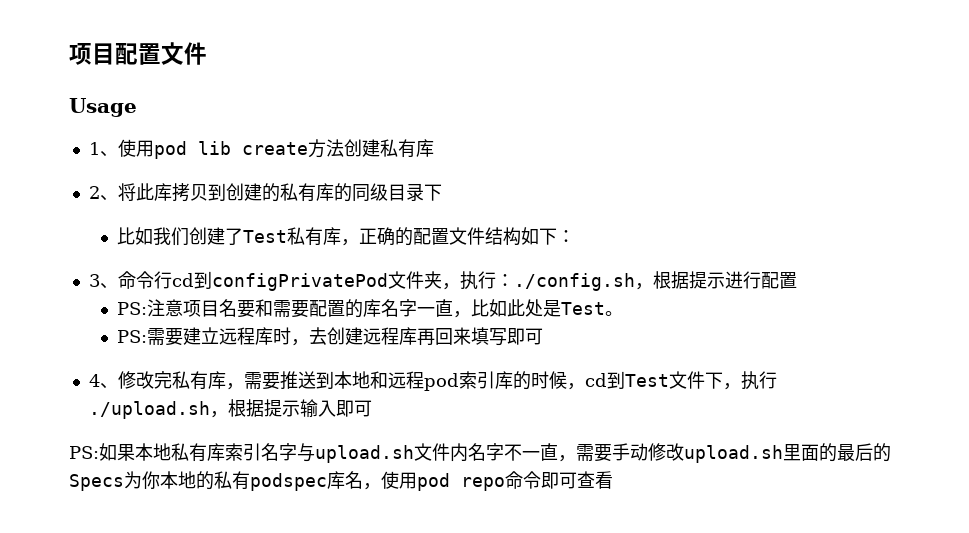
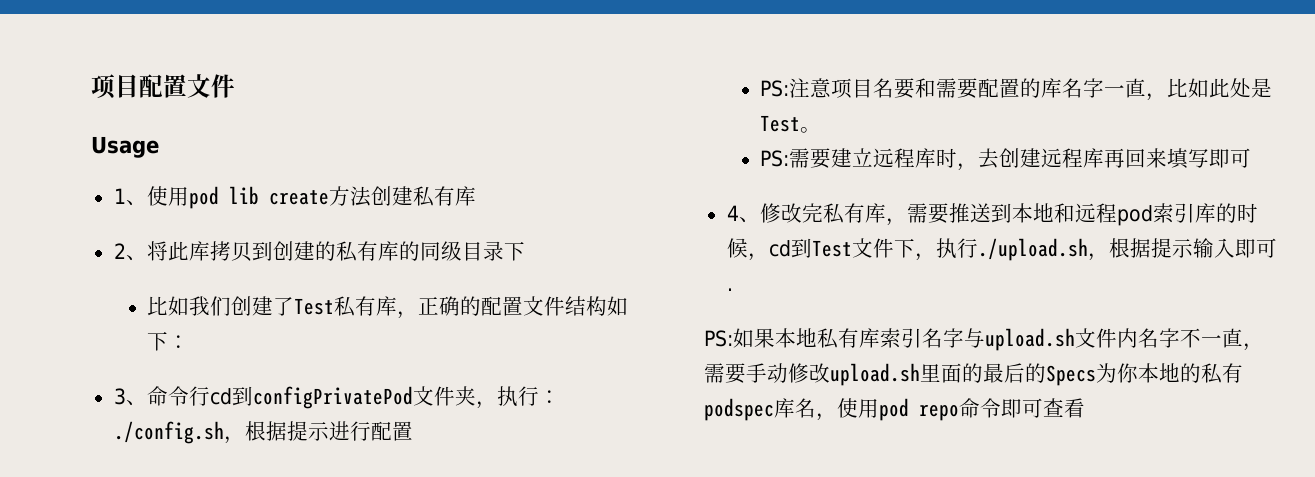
(372, 408) none -> [726,288,733,291] .

